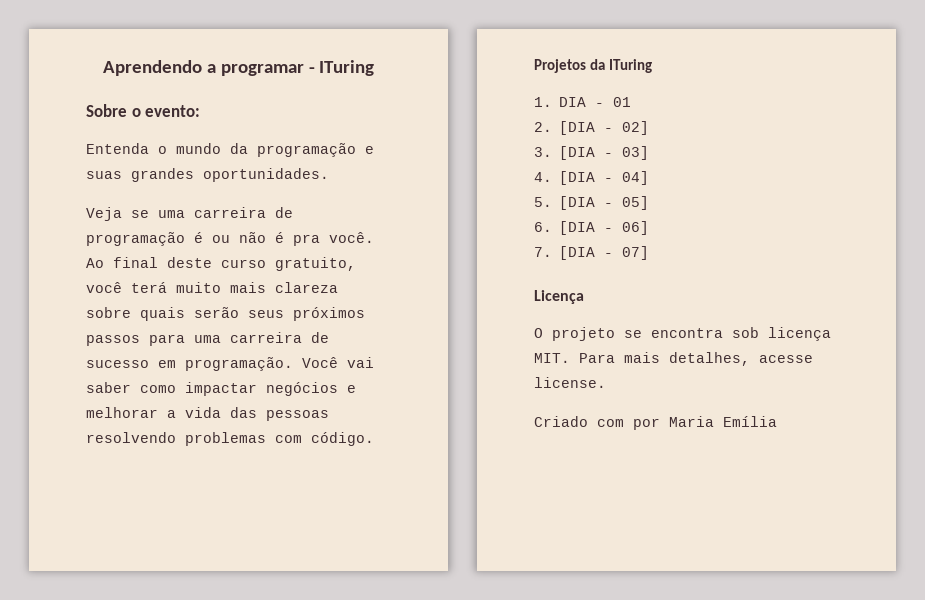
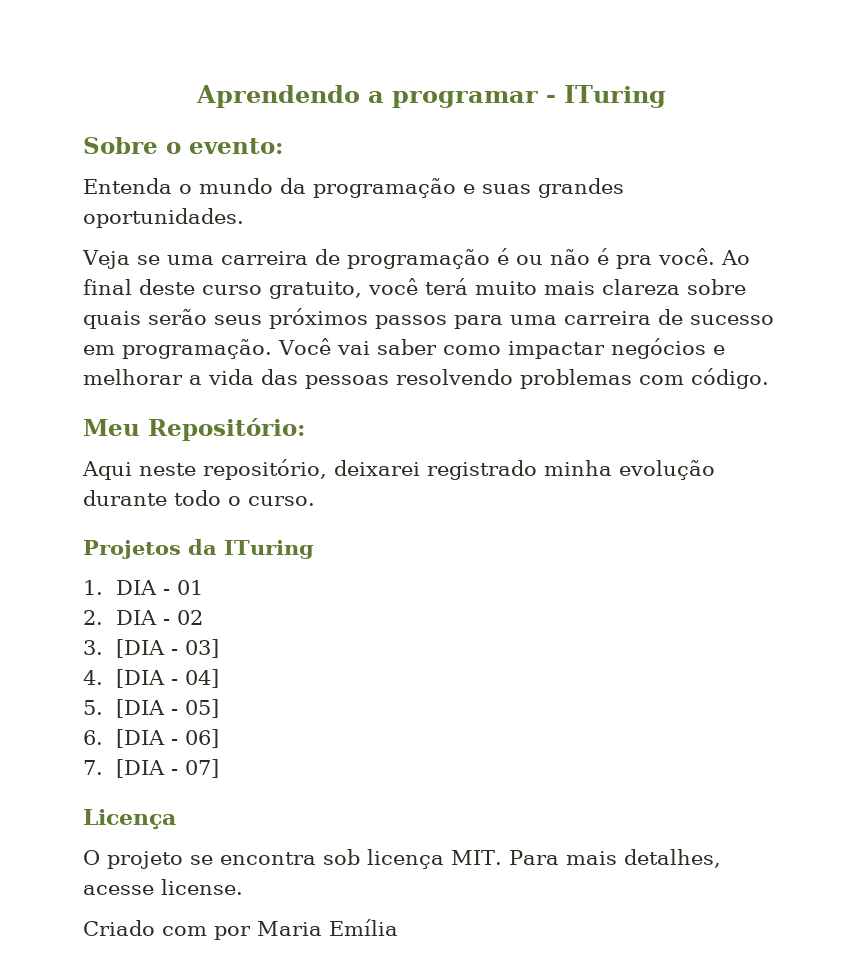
(374, 439) none -> [83,418,305,441] [82,459,715,480] [83,490,315,506] // Meu Repositório: // Aqui neste repositório, deixarei registrado minha evolução durante todo o curso.
[559,121,650,135] [DIA - 02] -> [115,610,203,625] DIA - 02

